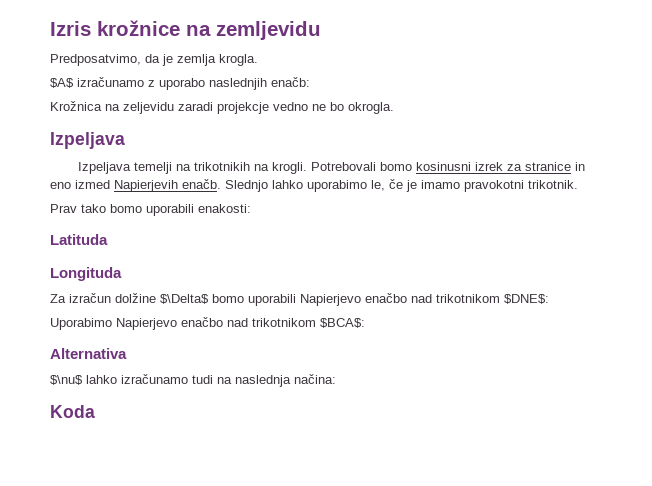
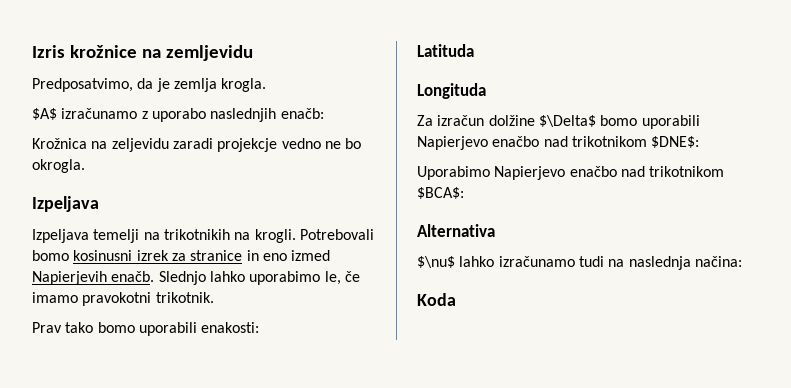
[406,180,417,192] je -> (360, 276) none

